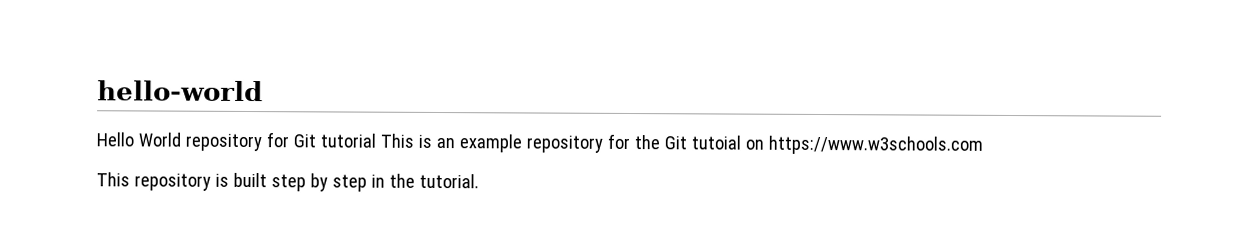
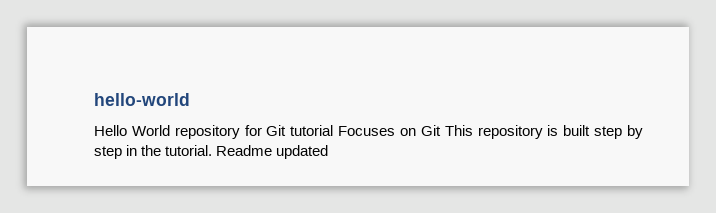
[379,133,983,155] This is an example repository for the Git tutoial on https://www.w3schools.com // -> [338,125,441,136] Focuses on Git
(479, 181) none -> [216,145,329,159] Readme updated

